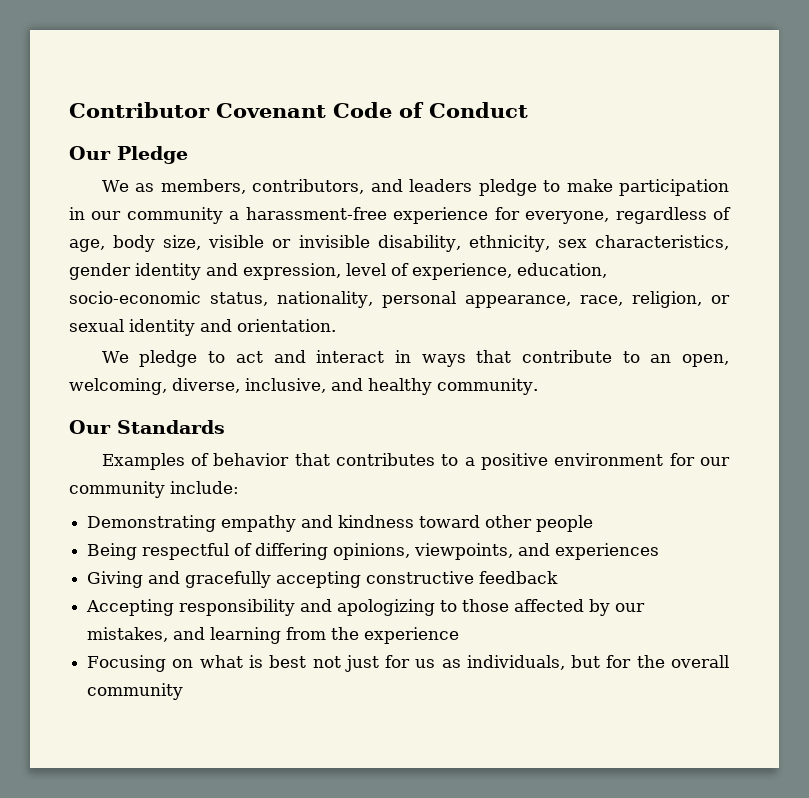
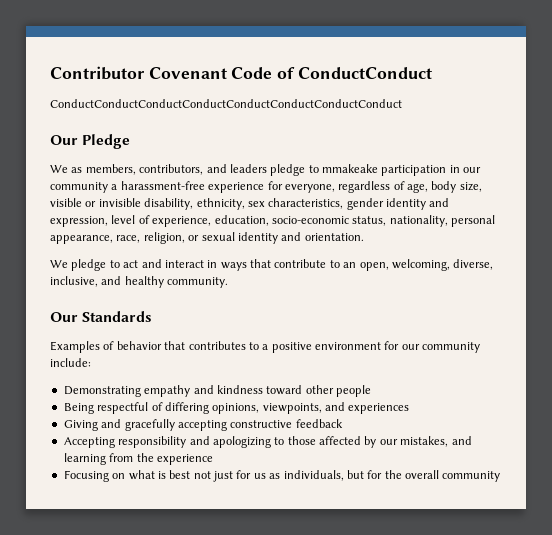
[429,102,528,118] Conduct -> [297,67,432,79] [50,99,402,108] ConductConduct // ConductConductConductConductConductConductConductConduct
[566,179,613,192] make -> [322,164,378,173] mmakeake

